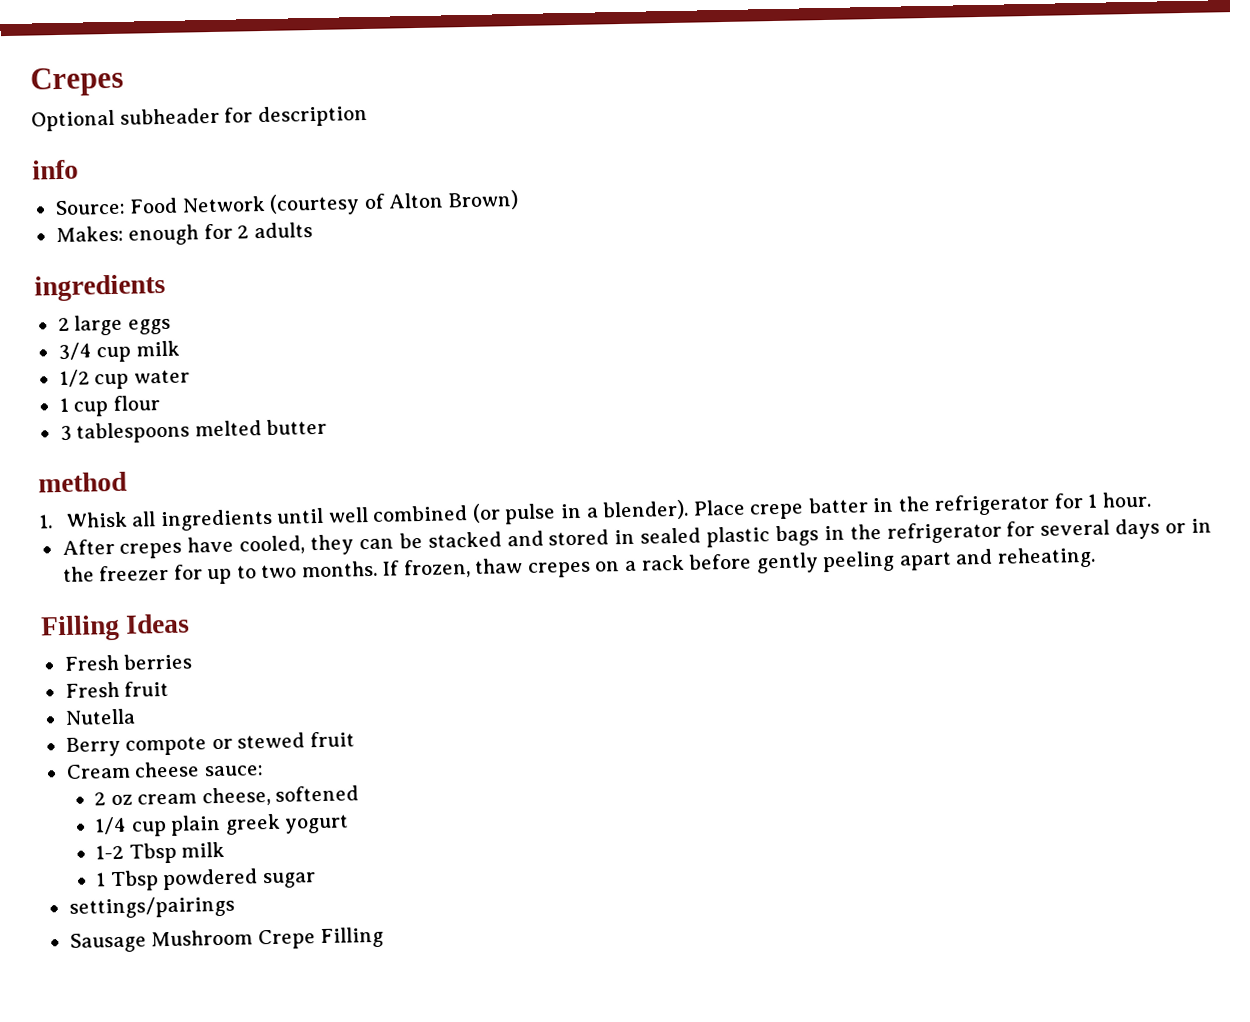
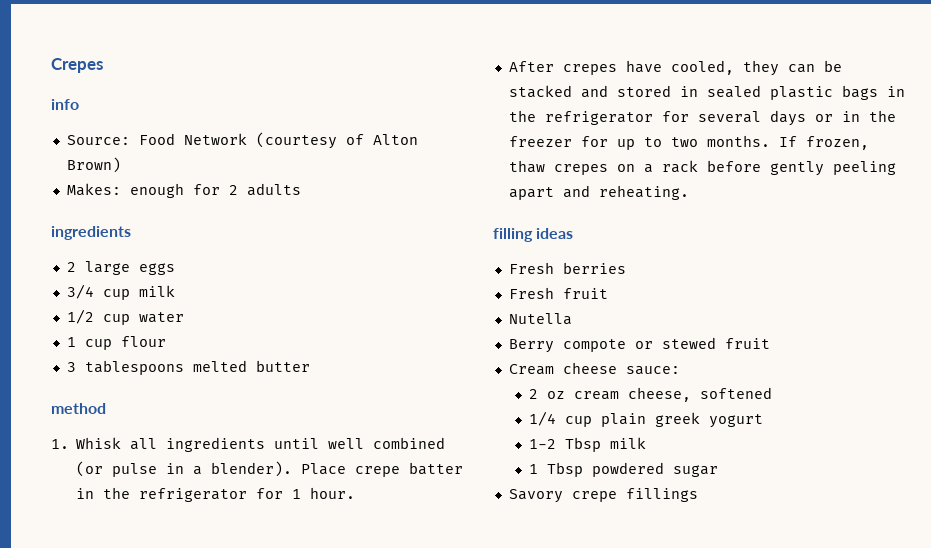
[31,104,368,132] // Optional subheader for description -> (103, 65) none
[40,613,191,642] Filling Ideas -> [493,228,574,242] filling ideas
[68,895,235,919] [69,926,385,953] settings/pairings // Sausage Mushroom Crepe Filling -> [508,488,698,503] Savory crepe fillings

